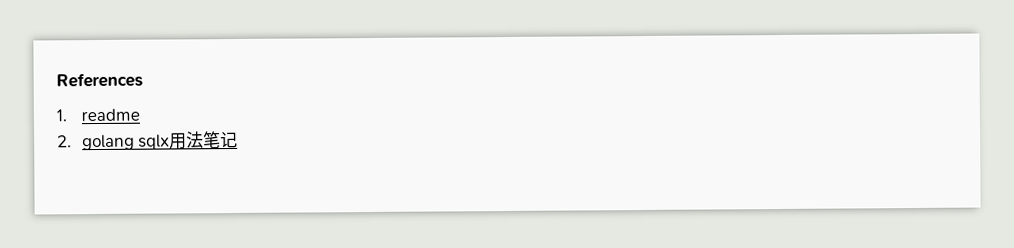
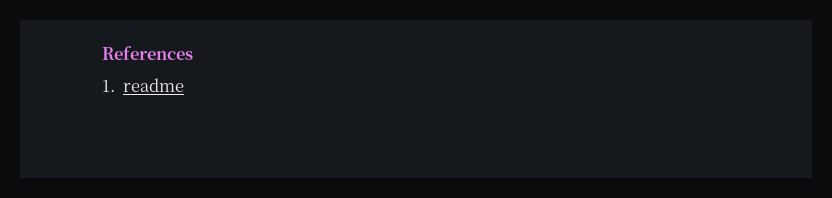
[57,130,239,151] // 2. golang sqlx用法笔记 -> (185, 85) none

